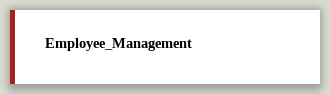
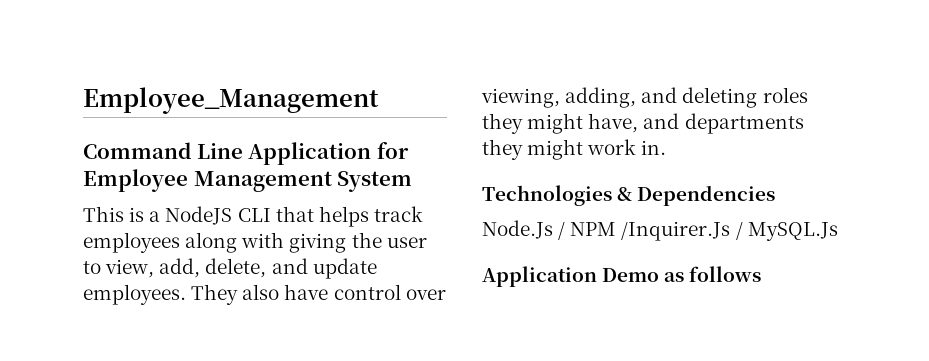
(192, 44) none -> [83,142,409,165] [83,169,413,192] [83,206,423,227] [83,232,427,253] [83,258,377,279] [83,284,446,305] [481,87,808,108] [482,113,804,134] [482,139,667,160] [482,185,776,206] [482,220,838,241] [482,266,762,287] // Command Line Application for Employee Management System // This is a NodeJS CLI that helps track employees along with giving the user to view, add, delete, and update employees. They also have control over viewing, adding, and deleting roles they might have, and departments they might work in. // Technologies & Dependencies // Node.Js / NPM /Inquirer.Js / MySQL.Js // Application Demo as follows

